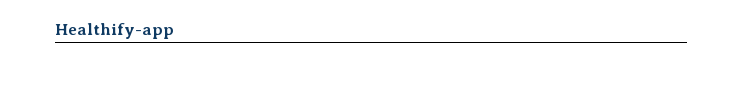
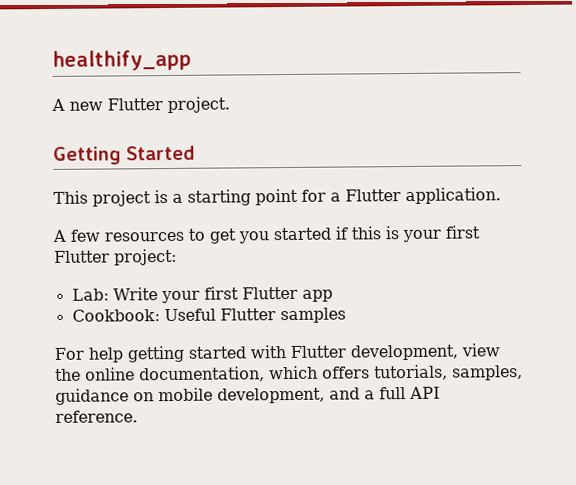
[55,23,174,39] Healthify-app -> [52,49,192,71] [51,96,230,114] [53,145,195,165] [53,187,501,207] [52,225,480,244] [54,248,177,266] [71,286,333,304] [71,307,346,324] [54,343,500,363] [55,364,523,383] [55,386,440,405] [55,410,138,423] healthify_app // A new Flutter project. // Getting Started // This project is a starting point for a Flutter application. // A few resources to get you started if this is your first Flutter project: // Lab: Write your first Flutter app // Cookbook: Useful Flutter samples // For help getting started with Flutter development, view the online documentation, which offers tutorials, samples, guidance on mobile development, and a full API reference.

